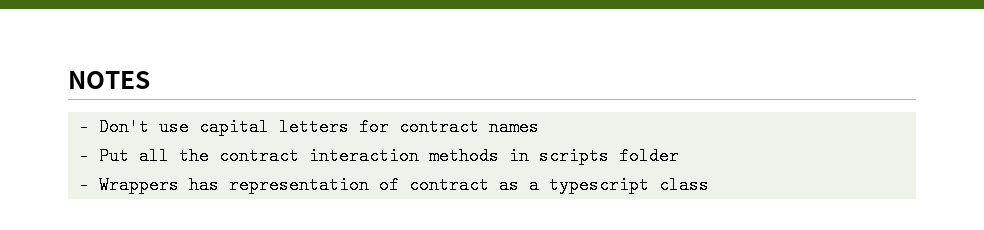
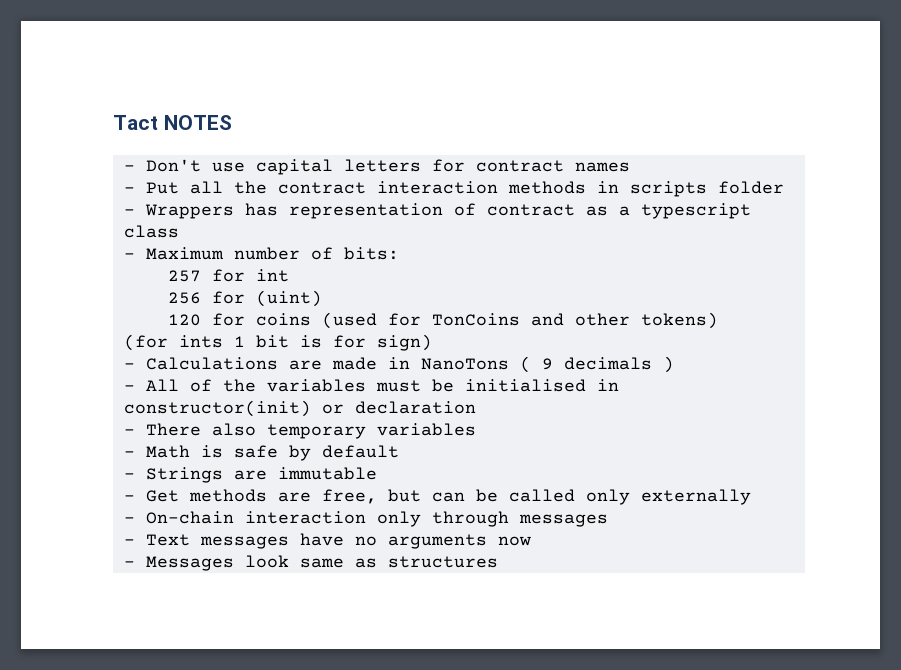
(68, 80) none -> [113,115,158,130] Tact
(709, 185) none -> [124,247,400,260] [168,269,290,282] [168,290,323,307] [168,312,719,329] [124,334,433,351] [124,356,675,373] [124,379,620,392] [124,400,477,417] [124,423,477,439] [124,445,400,461] [124,467,378,483] [124,489,752,505] [124,511,609,527] [124,533,532,549] [124,555,499,571] // - Maximum number of bits: // 257 for int // 256 for (uint) // 120 for coins (used for TonCoins and other tokens) // (for ints 1 bit is for sign) // - Calculations are made in NanoTons ( 9 decimals ) // - All of the variables must be initialised in constructor(init) or declaration // - There also temporary variables // - Math is safe by default // - Strings are immutable // - Get methods are free, but can be called only externally // - On-chain interaction only through messages // - Text messages have no arguments now // - Messages look same as structures

